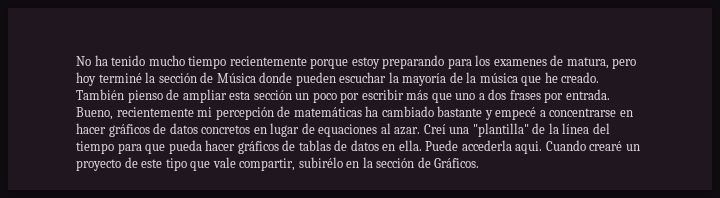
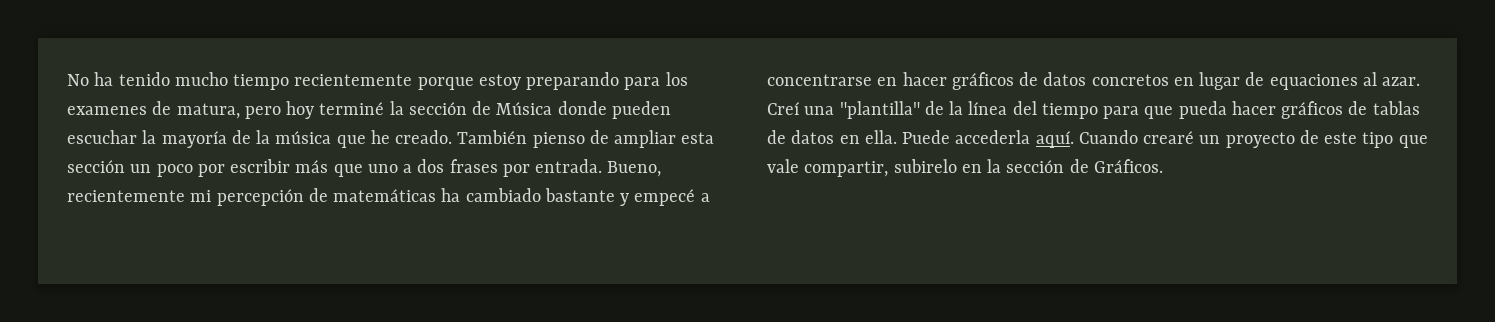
[515,141,543,154] aqui. -> [1035,131,1074,148] aquí.
[298,157,343,168] subirélo -> [893,159,957,173] subirelo

